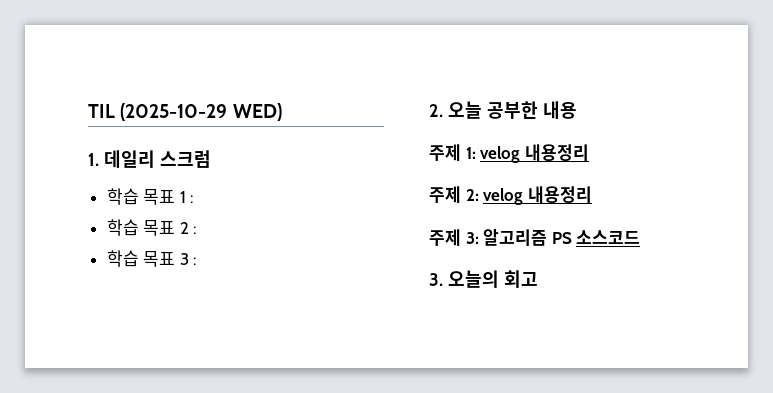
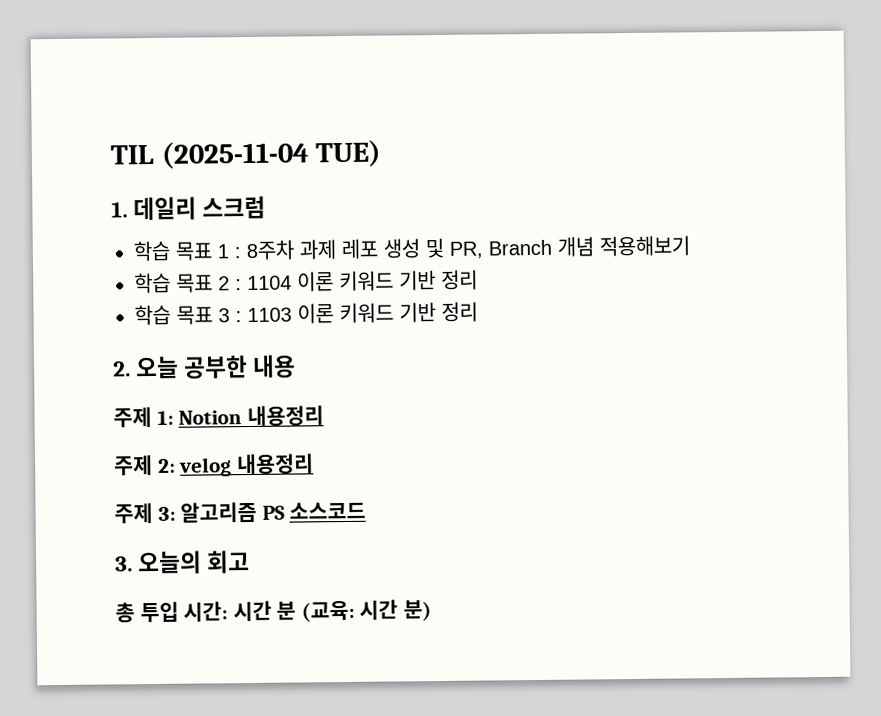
[120,103,282,121] (2025-10-29 WED) -> [160,139,382,169] (2025-11-04 TUE)
(194, 199) none -> [246,235,690,261] 8주차 과제 레포 생성 및 PR, Branch 개념 적용해보기
(197, 230) none -> [247,269,478,292] 1104 이론 키워드 기반 정리
(197, 261) none -> [247,301,478,324] 1103 이론 키워드 기반 정리
[480,146,521,163] velog -> [178,410,243,425] Notion
(538, 279) none -> [115,599,432,623] // 총 투입 시간: 시간 분 (교육: 시간 분)

